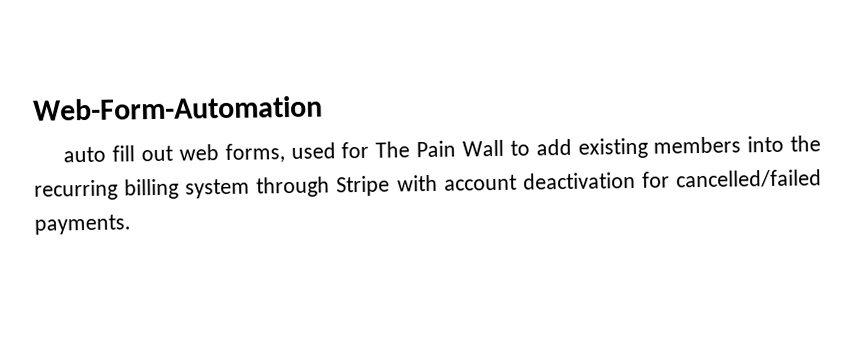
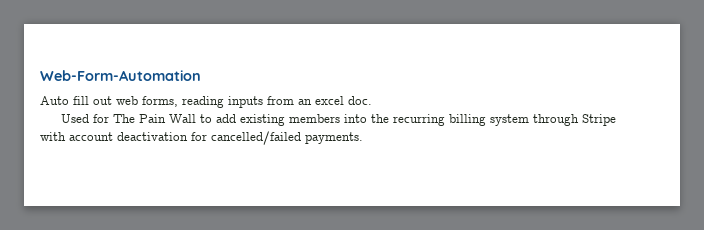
[63,146,107,163] auto -> [40,96,69,105] Auto
[290,142,336,160] used -> [182,96,372,108] [61,114,90,123] reading inputs from an excel doc. // Used

